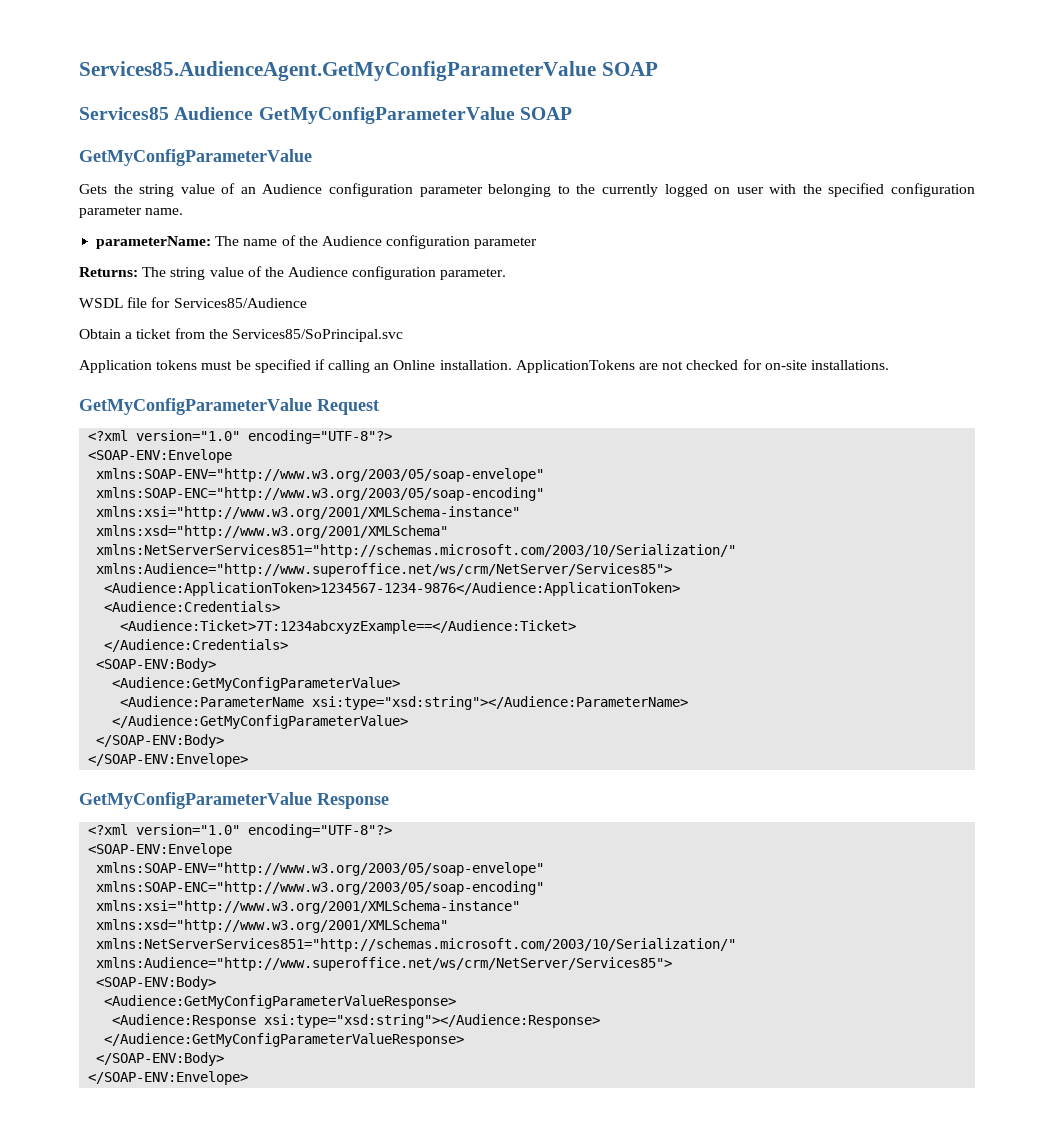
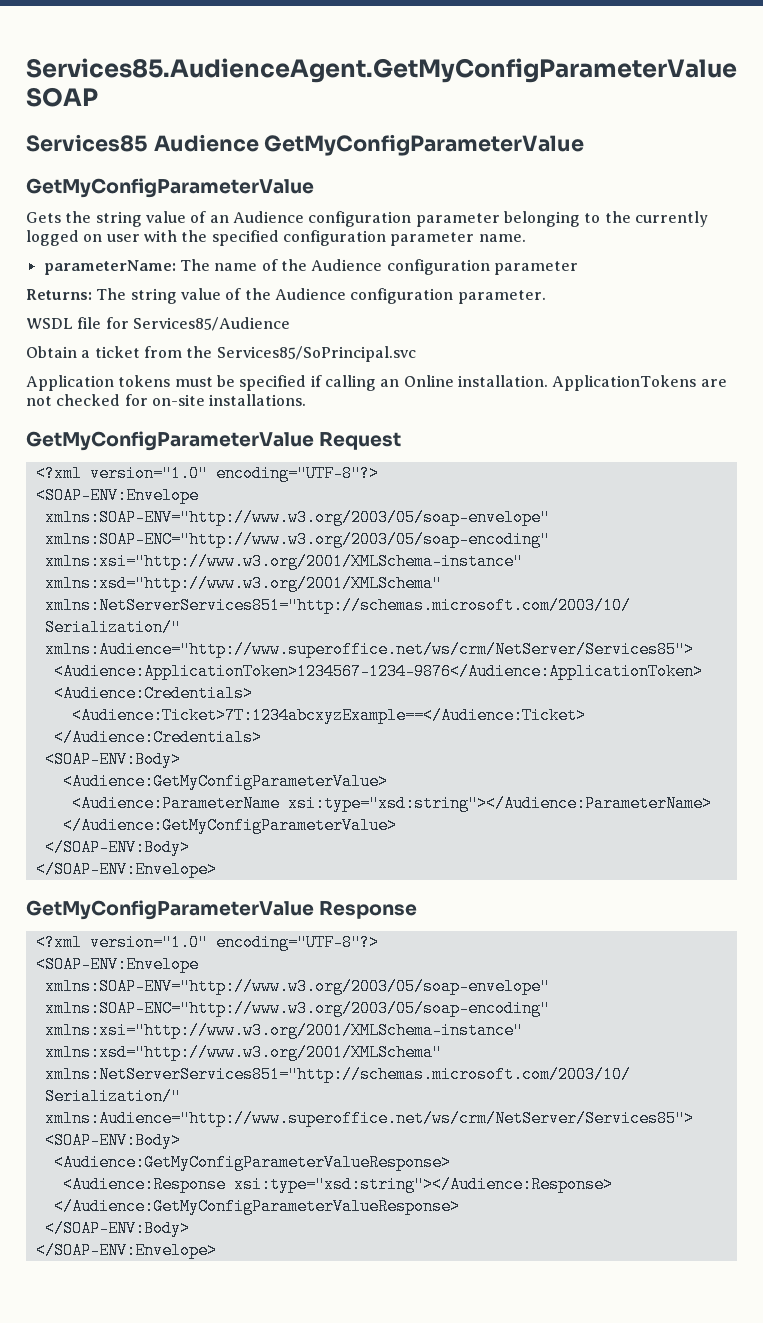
[519,107,572,120] SOAP -> (585, 145) none

